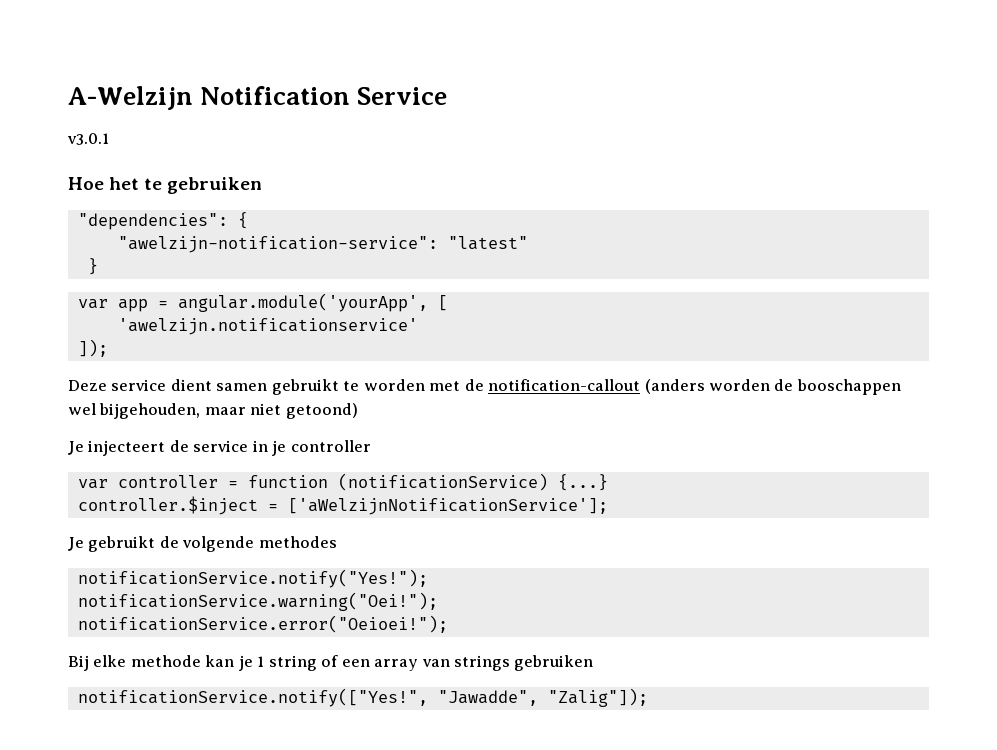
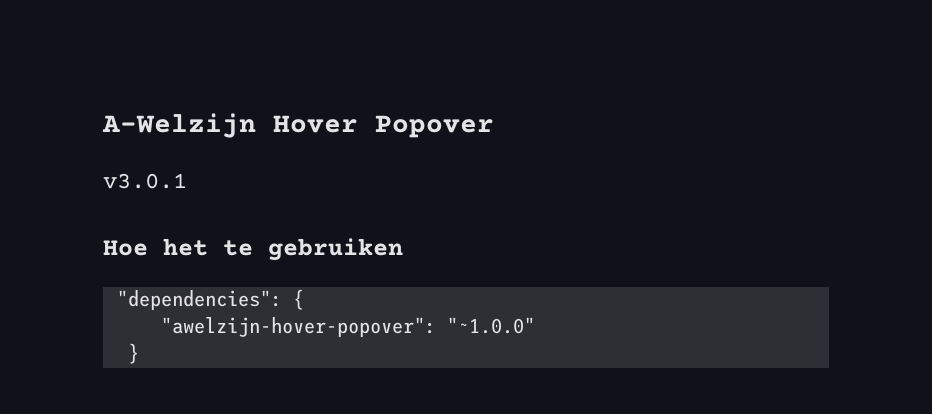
[200,86,448,105] Notification Service -> [273,115,494,138] Hover Popover
[117,236,528,253] "awelzijn-notification-service": "latest" -> [161,317,536,337] "awelzijn-hover-popover": "~1.0.0"
[77,293,448,312] [117,318,418,335] [77,339,108,357] [68,379,901,395] [68,403,358,419] [68,440,371,456] [77,473,608,491] [77,496,608,515] [68,536,337,552] [77,569,428,588] [77,592,438,611] [77,615,448,633] [68,655,594,671] [77,688,648,707] // var app = angular.module('yourApp', [ // 'awelzijn.notificationservice' // ]); // Deze service dient samen gebruikt te worden met de notification-callout (anders worden de booschappen wel bijgehouden, maar niet getoond) // Je injecteert de service in je controller // var controller = function (notificationService) {...} // controller.$inject = ['aWelzijnNotificationService']; // Je gebruikt de volgende methodes // notificationService.notify("Yes!"); // notificationService.warning("Oei!"); // notificationService.error("Oeioei!"); // Bij elke methode kan je 1 string of een array van strings gebruiken // notificationService.notify(["Yes!", "Jawadde", "Zalig"]); -> (140, 353) none

